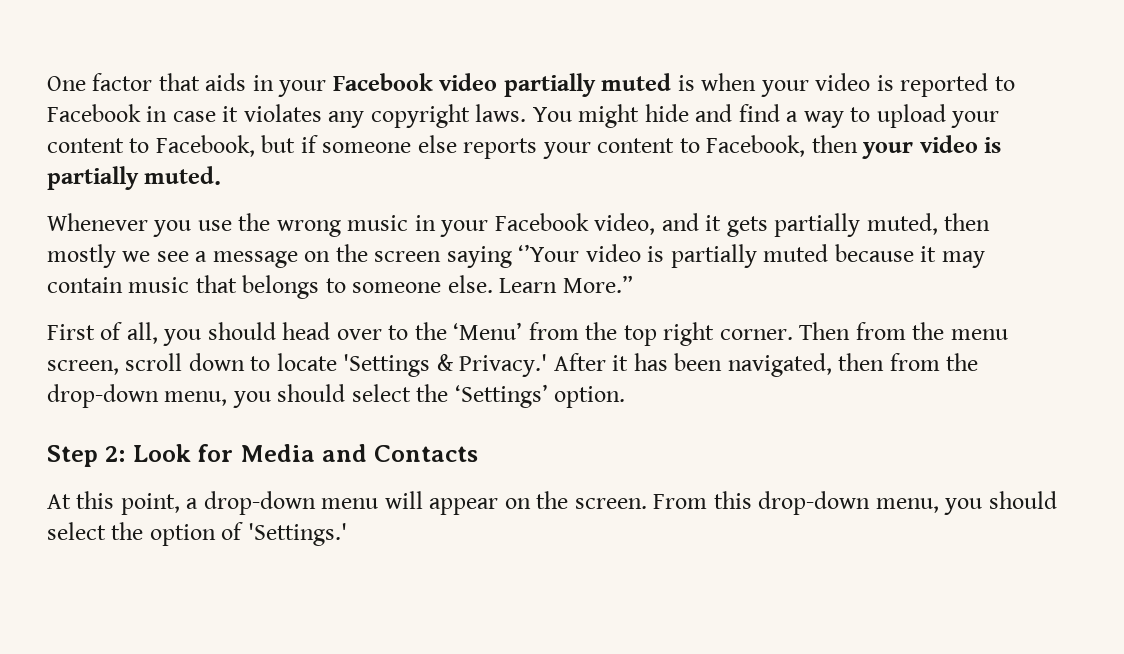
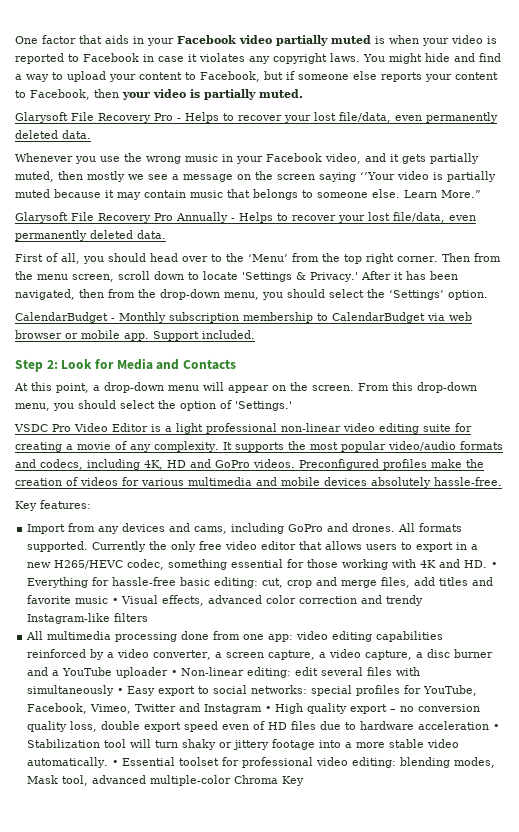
(222, 175) none -> [15,112,498,123] [15,130,91,139] // Glarysoft File Recovery Pro - Helps to recover your lost file/data, even permanently deleted data.
(633, 284) none -> [15,212,476,223] [15,230,166,241] // Glarysoft File Recovery Pro Annually - Helps to recover your lost file/data, even permanently deleted data.
(626, 397) none -> [15,312,472,323] [15,330,255,341] // CalendarBudget - Monthly subscription membership to CalendarBudget via web browser or mobile app. Support included.
(347, 534) none -> [14,423,472,434] [15,441,503,452] [15,459,484,470] [15,477,502,488] [15,500,91,511] [27,523,463,534] [27,541,479,552] [27,559,498,570] [27,577,494,588] [27,595,424,606] [27,613,149,624] [26,631,444,642] [27,649,494,660] [27,667,421,678] [27,685,478,696] [27,703,481,714] [27,721,500,732] [27,739,460,750] [27,757,496,768] [27,775,305,786] // VSDC Pro Video Editor is a light professional non-linear video editing suite for creating a movie of any complexity. It supports the most popular video/audio formats and codecs, including 4K, HD and GoPro videos. Preconfigured profiles make the creation of videos for various multimedia and mobile devices absolutely hassle-free. // Key features: // Import from any devices and cams, including GoPro and drones. All formats supported. Сurrently the only free video editor that allows users to export in a new H265/HEVC codec, something essential for those working with 4K and HD. • Everything for hassle-free basic editing: cut, crop and merge files, add titles and favorite music • Visual effects, advanced color correction and trendy Instagram-like filters // All multimedia processing done from one app: video editing capabilities reinforced by a video converter, a screen capture, a video capture, a disc burner and a YouTube uploader • Non-linear editing: edit several files with simultaneously • Easy export to social networks: special profiles for YouTube, Facebook, Vimeo, Twitter and Instagram • High quality export – no conversion quality loss, double export speed even of HD files due to hardware acceleration • Stabilization tool will turn shaky or jittery footage into a more stable video automatically. • Essential toolset for professional video editing: blending modes, Mask tool, advanced multiple-color Chroma Key

